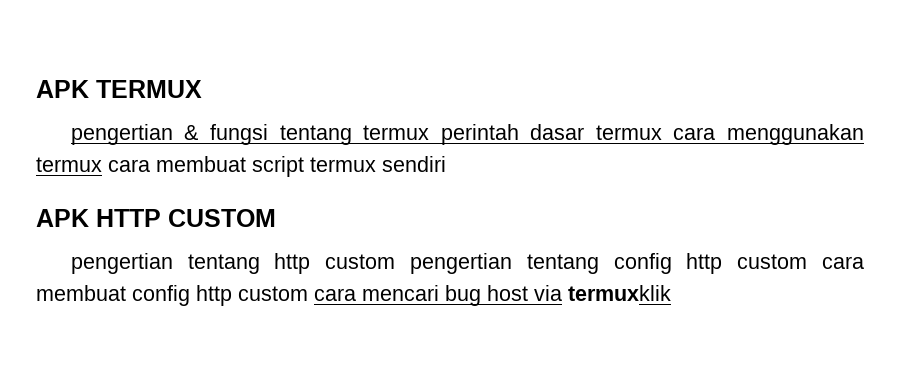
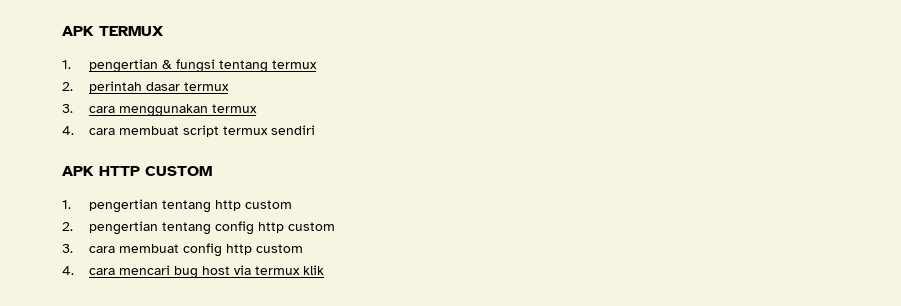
(202, 89) none -> [62,60,71,69] 1.
(430, 132) none -> [62,82,73,91] // 2.
(662, 132) none -> [62,104,73,113] // 3.
(102, 164) none -> [62,126,74,135] // 4.
(276, 218) none -> [62,200,71,209] 1.
(396, 261) none -> [62,222,73,231] // 2.
(808, 261) none -> [62,244,73,253] // 3.
(308, 293) none -> [62,266,74,275] // 4.
[568,285,671,301] termuxklik -> [255,265,325,275] termux klik

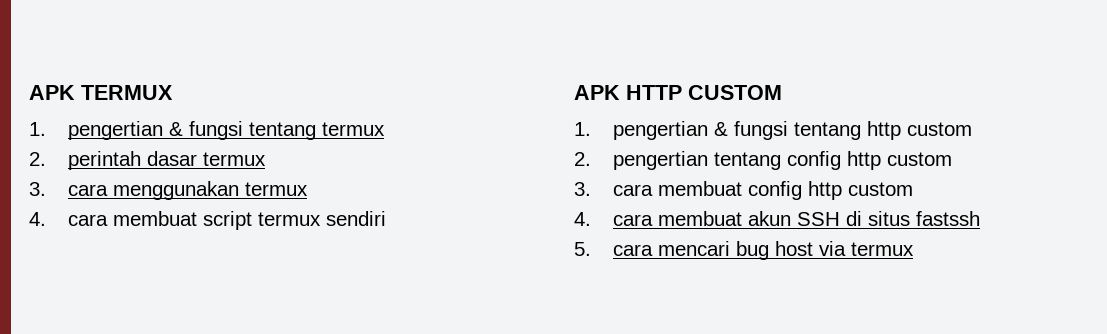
(159, 206) none -> [713,121,788,140] & fungsi
(116, 271) none -> [657,211,980,226] [574,242,653,256] membuat akun SSH di situs fastssh // 5. cara
[303,265,325,275] klik -> (914, 249) none

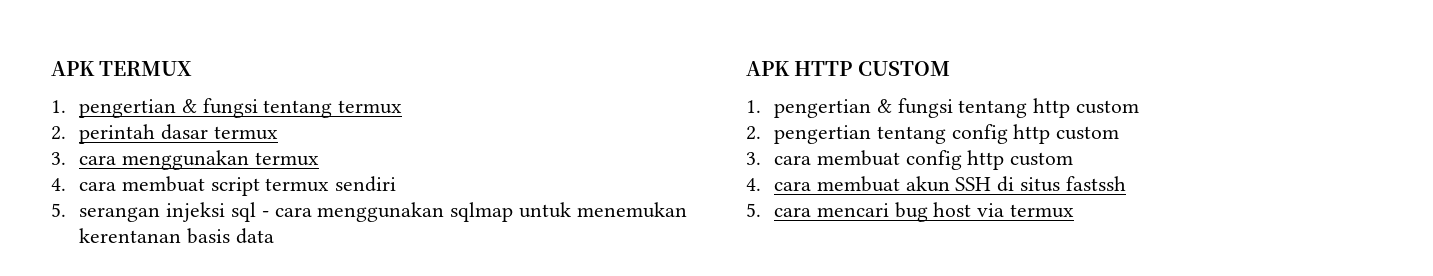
(386, 218) none -> [51,202,687,222] [79,228,274,244] // 5. serangan injeksi sql - cara menggunakan sqlmap untuk menemukan kerentanan basis data

